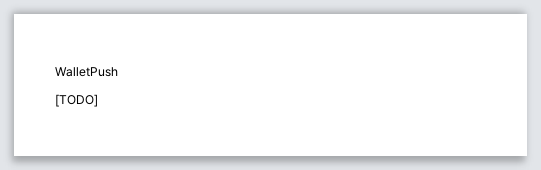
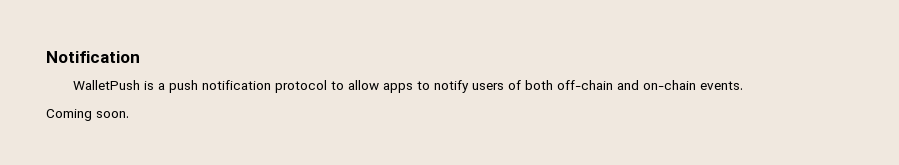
(55, 72) none -> [46,51,140,63] Notification //
[55,94,98,107] // [TODO] -> [144,80,744,93] [46,109,129,121] is a push notification protocol to allow apps to notify users of both off-chain and on-chain events. // Coming soon.

